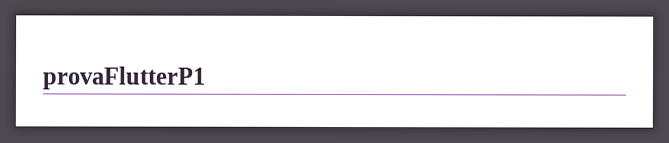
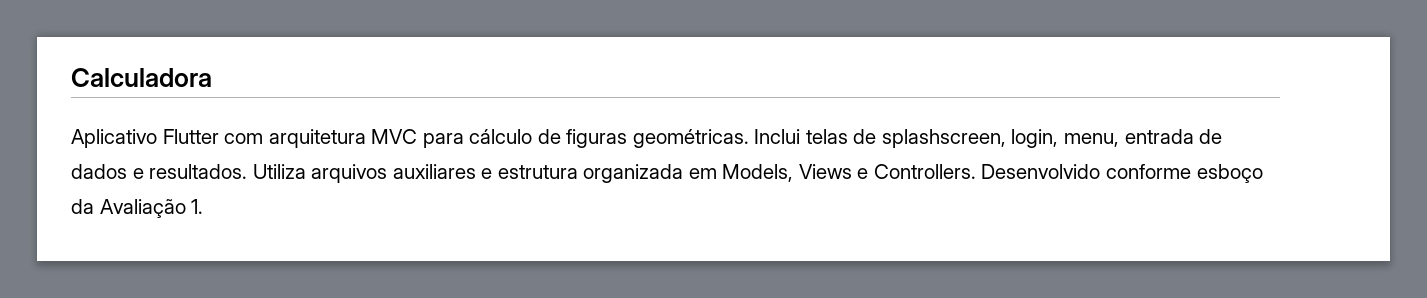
[42,66,206,90] provaFlutterP1 -> [71,68,212,87] [71,129,1223,148] [71,164,1263,183] [71,199,204,218] Calculadora // Aplicativo Flutter com arquitetura MVC para cálculo de figuras geométricas. Inclui telas de splashscreen, login, menu, entrada de dados e resultados. Utiliza arquivos auxiliares e estrutura organizada em Models, Views e Controllers. Desenvolvido conforme esboço da Avaliação 1.

